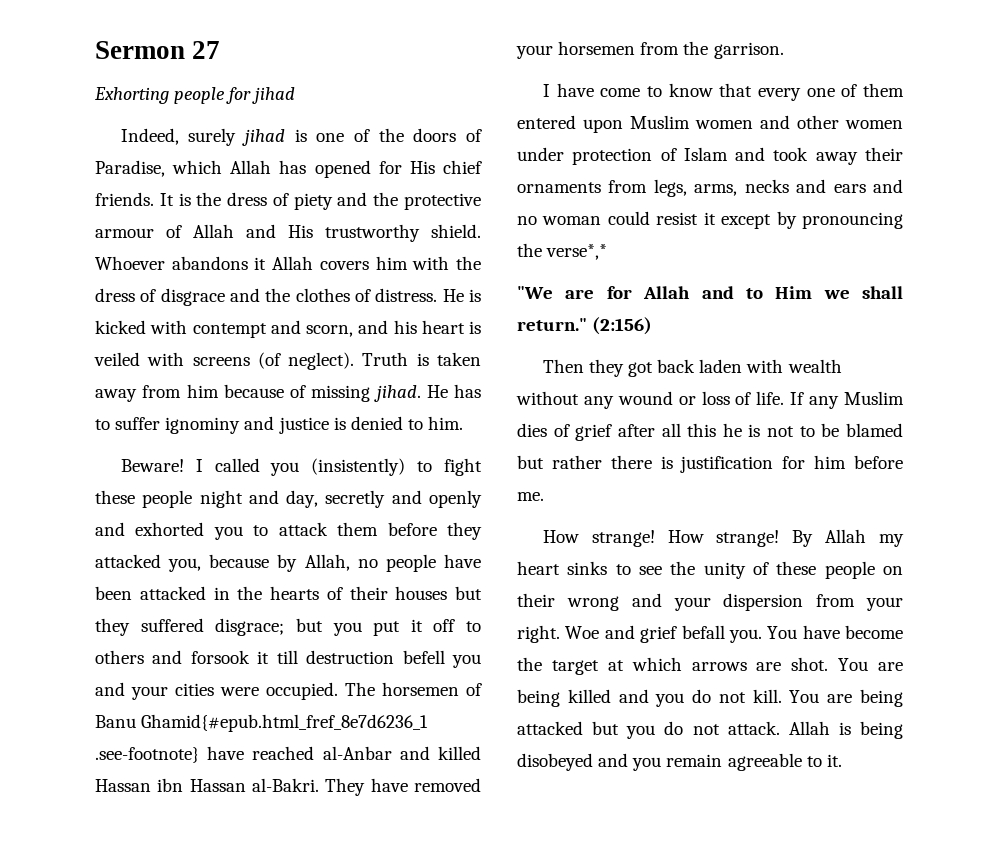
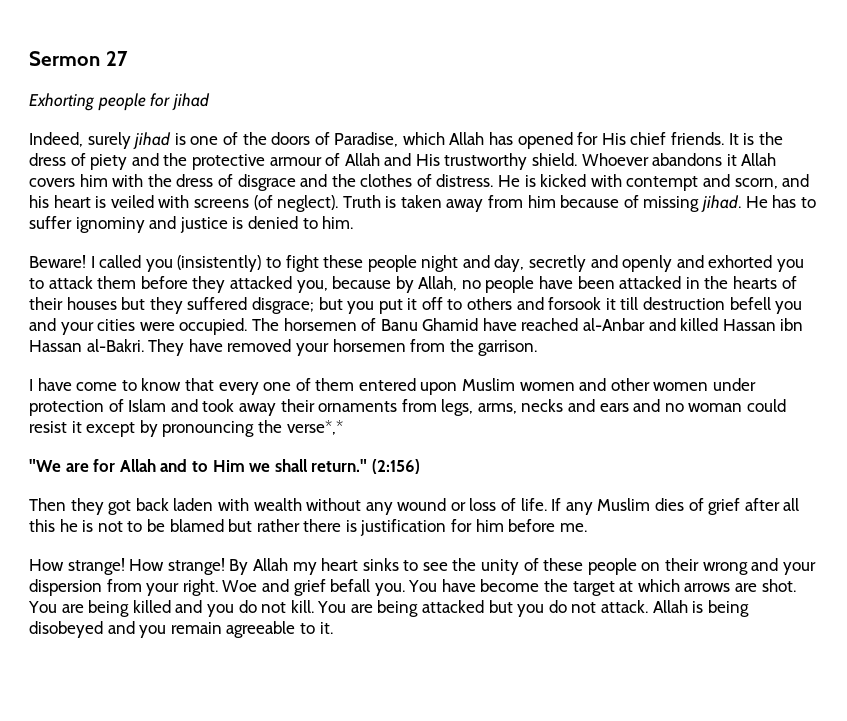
[141,714,429,732] [95,747,199,763] Ghamid{#epub.html_fref_8e7d6236_1 .see-footnote} -> [422,318,479,331] Ghamid

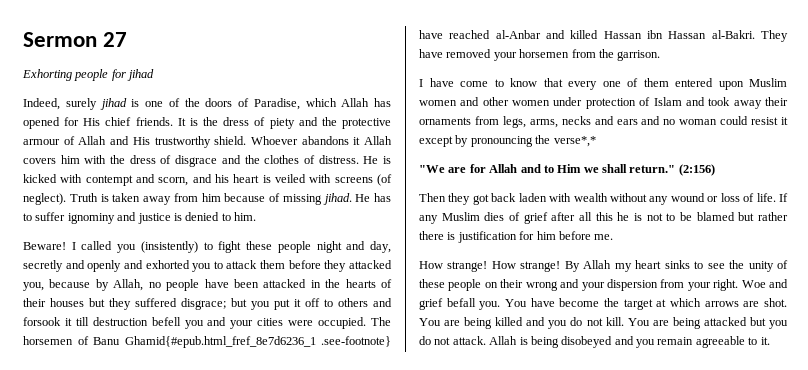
[422,318,479,331] Ghamid -> [124,336,391,348] Ghamid{#epub.html_fref_8e7d6236_1 .see-footnote}

